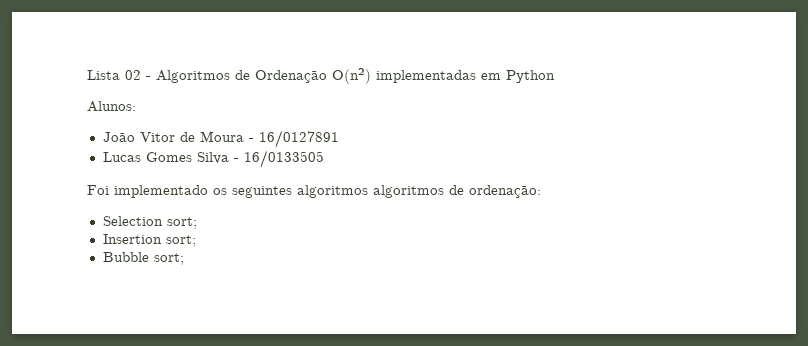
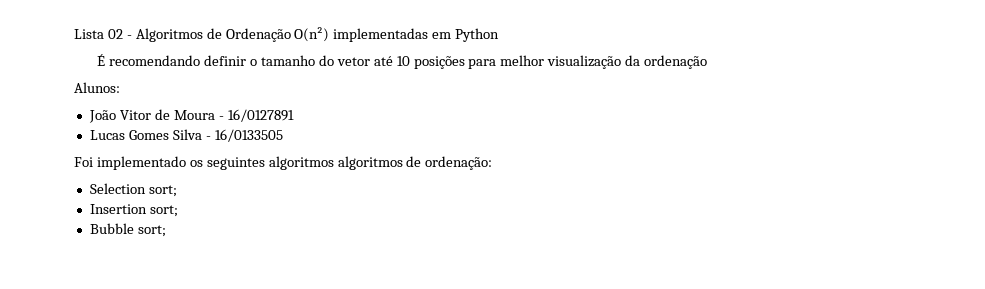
(555, 76) none -> [97,54,708,69] // É recomendando definir o tamanho do vetor até 10 posições para melhor visualização da ordenação

